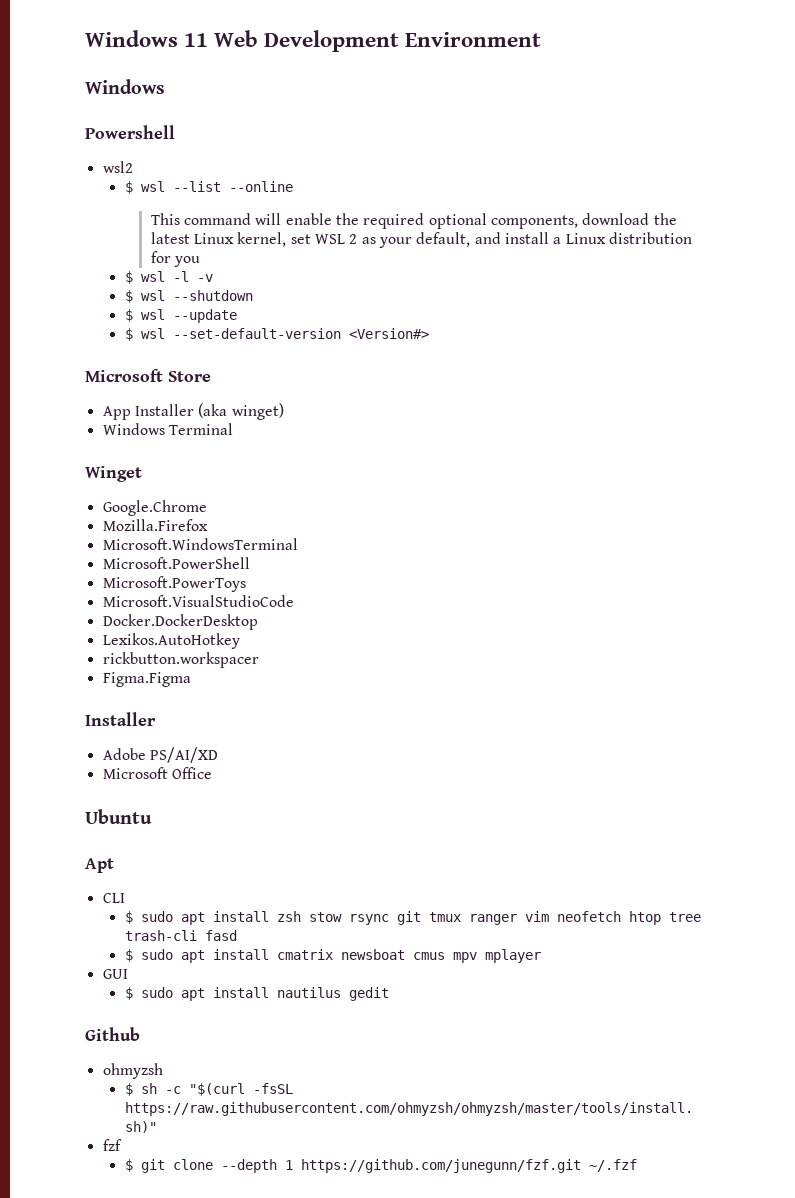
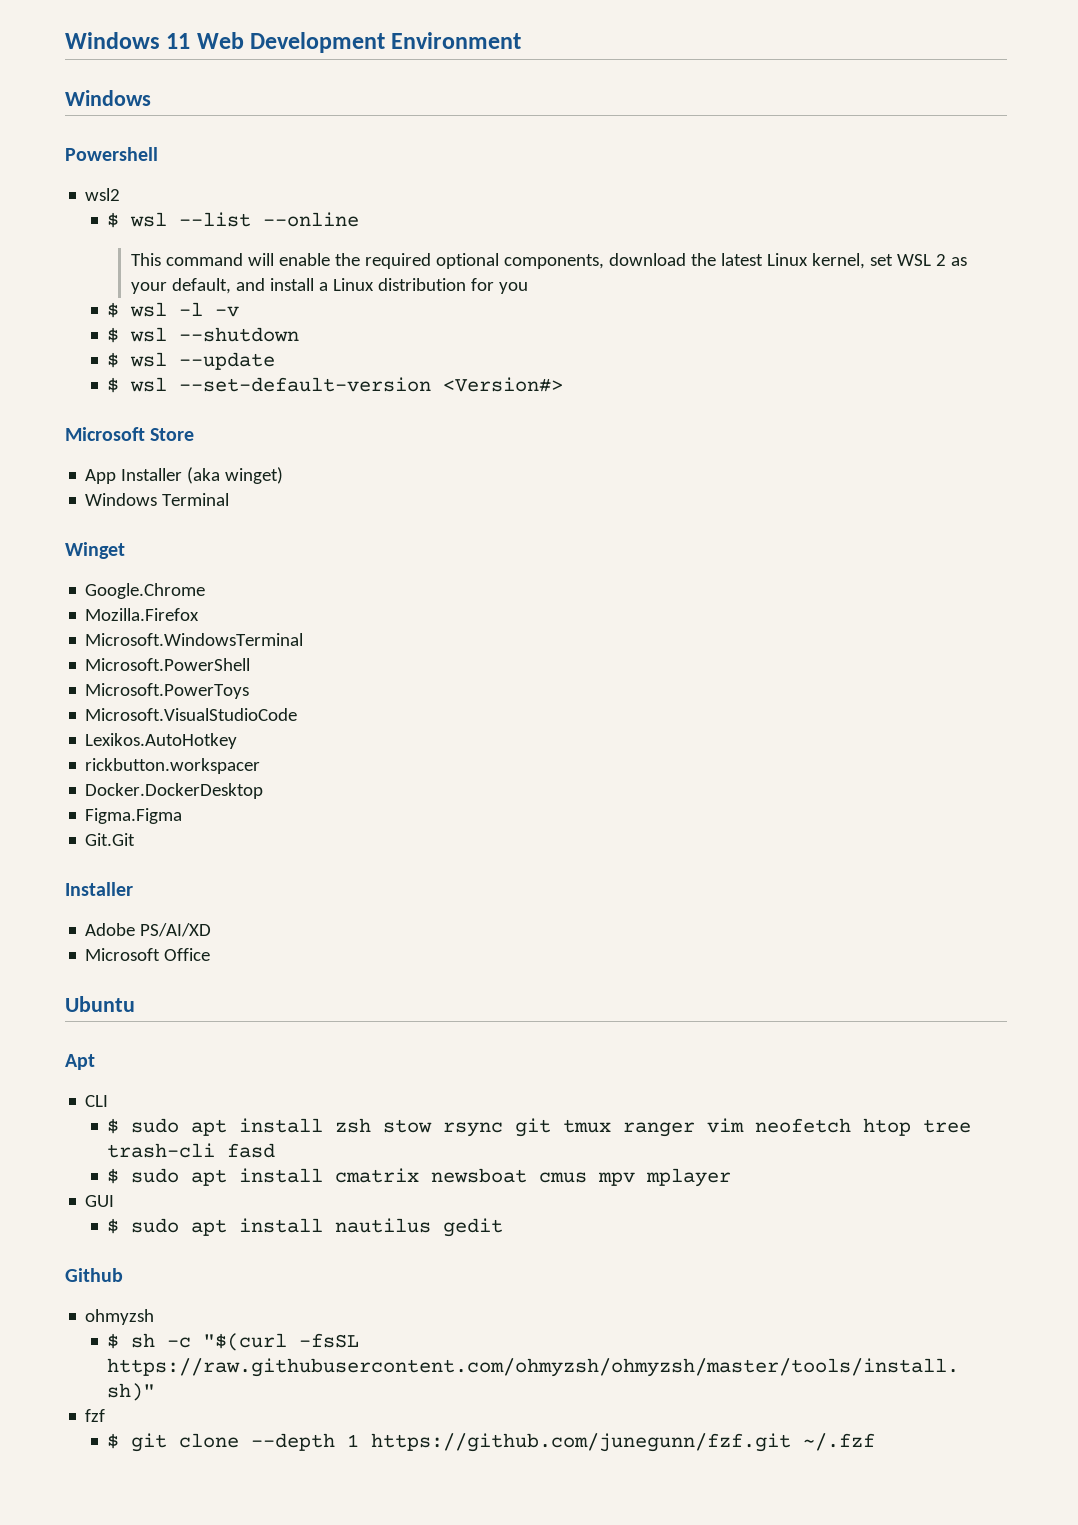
[102,614,258,630] // Docker.DockerDesktop -> (298, 714) none
(259, 660) none -> [85,783,264,799] // Docker.DockerDesktop
(191, 679) none -> [85,833,136,846] // Git.Git

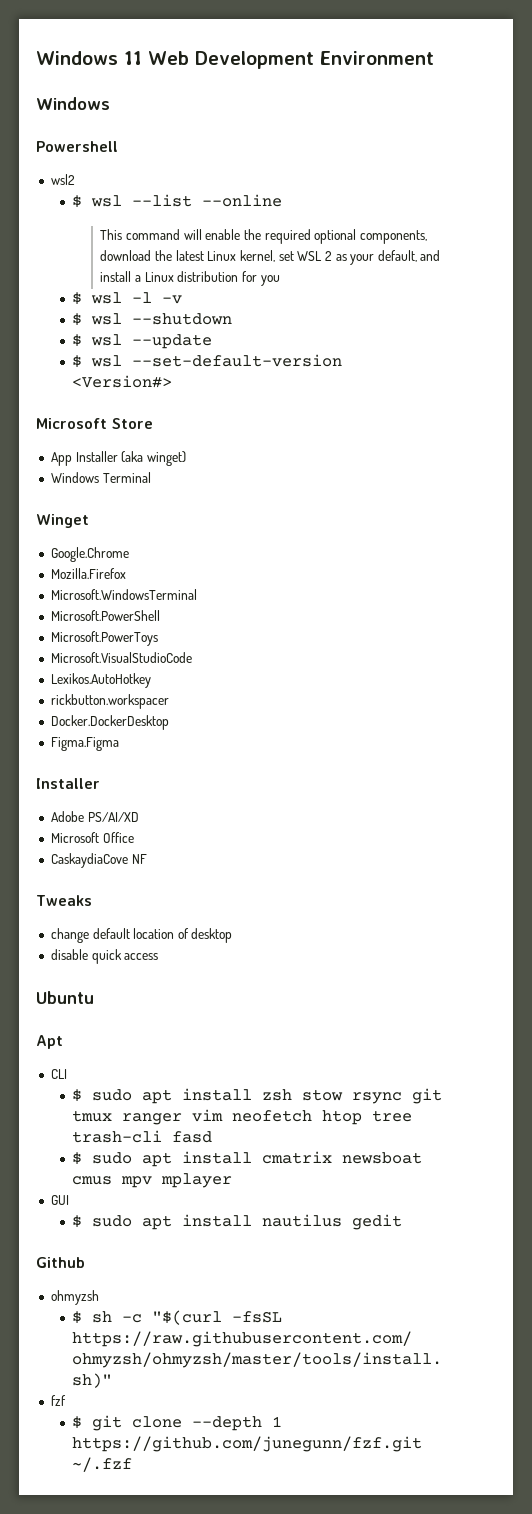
[85,833,136,846] // Git.Git -> (119, 744) none
(211, 954) none -> [50,853,147,868] [36,895,92,906] [50,928,233,943] [50,949,159,964] // CaskaydiaCove NF // Tweaks // change default location of desktop // disable quick access

